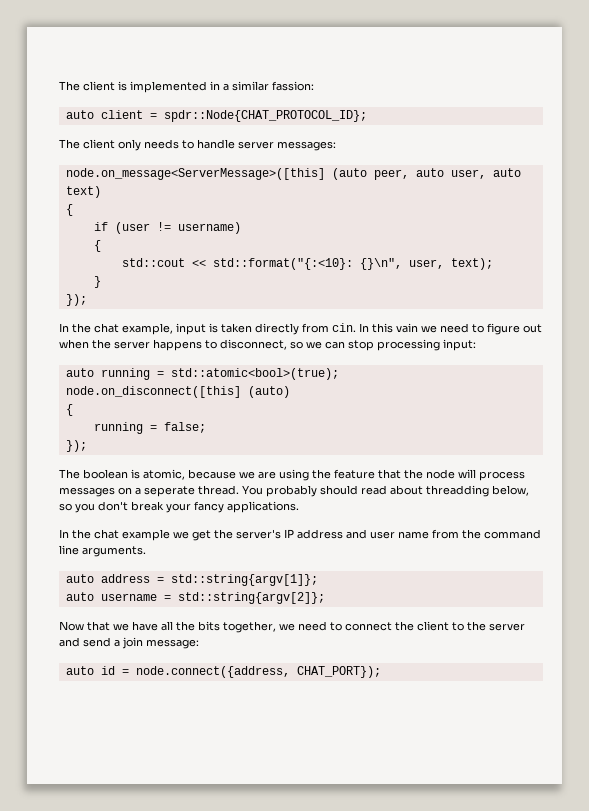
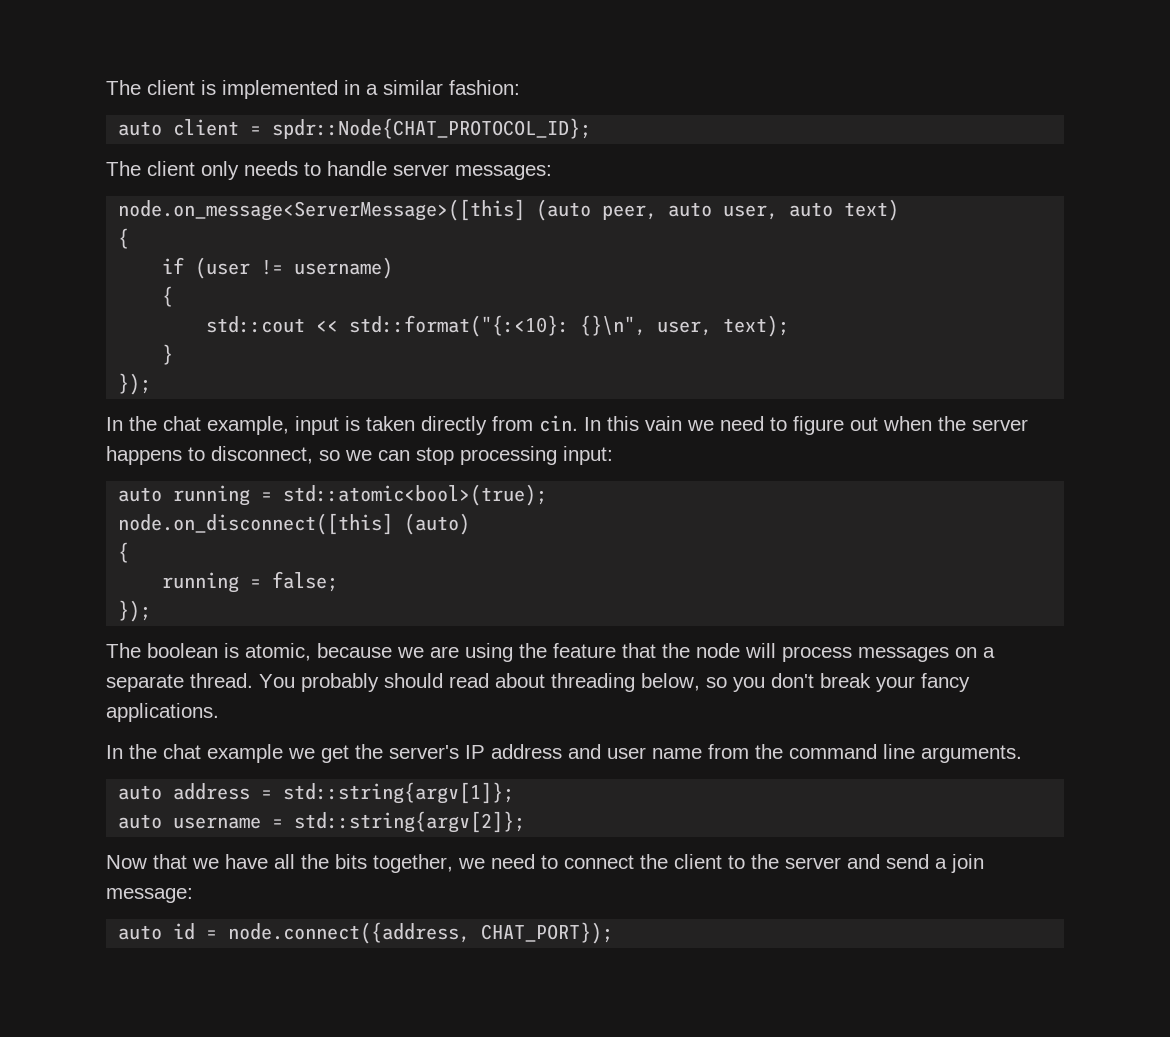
[272,81,314,91] fassion: -> [449,80,520,95] fashion:
[144,486,195,497] seperate -> [106,674,184,692] separate
[426,485,489,497] threadding -> [551,673,635,692] threading

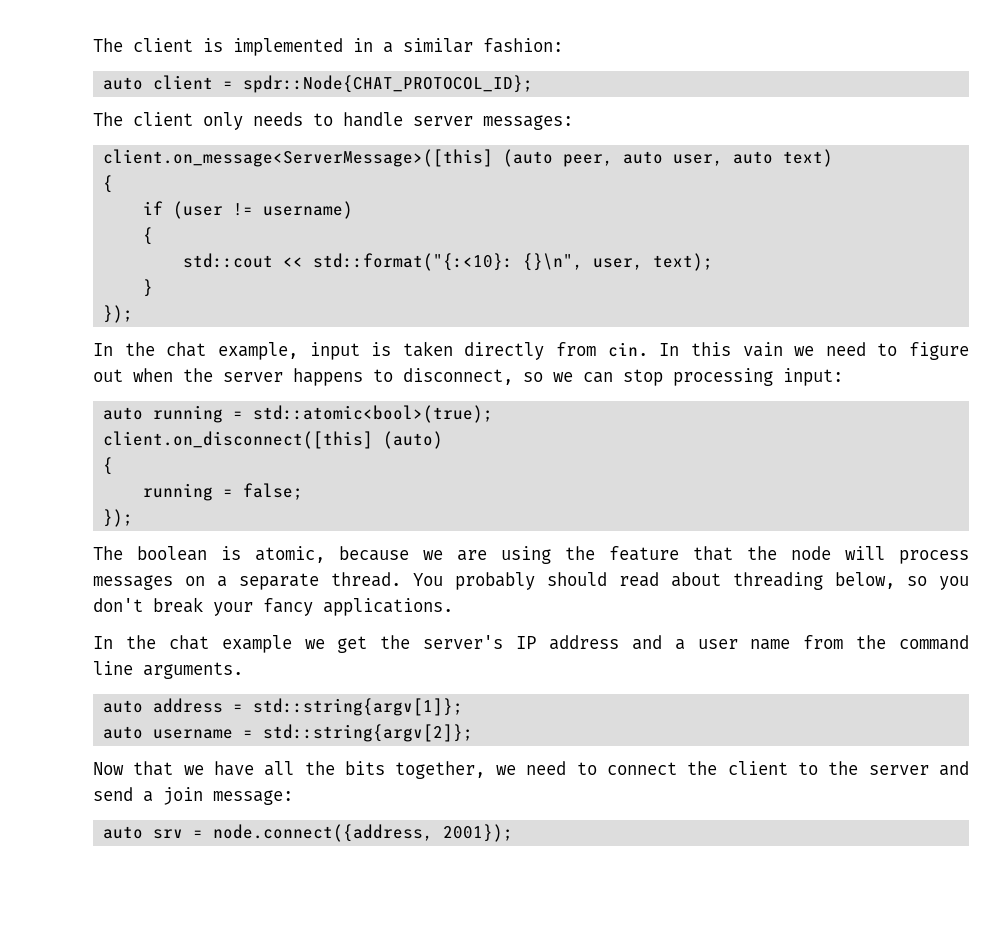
[118,199,526,221] node.on_message<ServerMessage>([this] -> [103,149,494,167] client.on_message<ServerMessage>([this]
[118,513,394,535] node.on_disconnect([this] -> [103,431,374,449] client.on_disconnect([this]
(601, 751) none -> [674,639,685,650] a
[173,923,196,940] id -> [153,829,184,839] srv
[481,922,614,944] CHAT_PORT}); -> [443,824,514,842] 2001});

